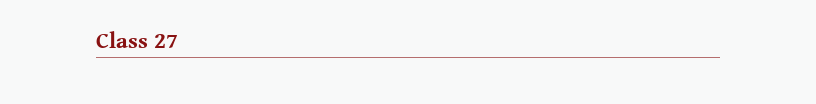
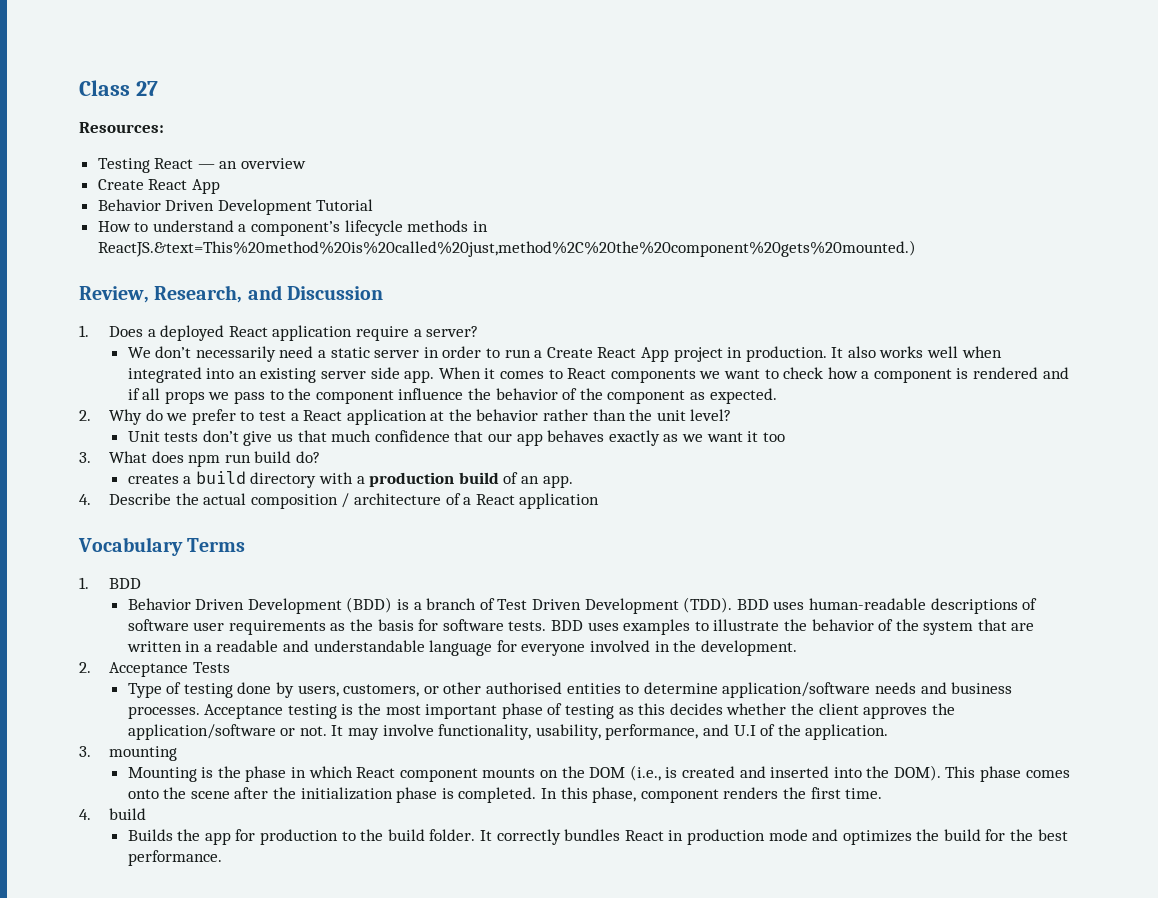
(179, 41) none -> [79,122,164,133] [97,158,307,173] [97,179,220,194] [97,199,374,215] [97,220,488,236] [97,240,916,257] [79,285,384,303] [79,325,479,341] [127,346,1002,362] [127,367,1069,383] [127,388,777,404] [79,409,732,425] [127,430,785,446] [79,451,320,467] [127,471,573,488] [79,493,600,509] [78,537,246,556] [79,577,141,589] [127,597,1038,614] [127,619,1035,635] [126,640,797,656] [79,662,230,677] [127,682,1013,698] [127,703,955,719] [127,724,889,740] [79,746,177,761] [127,765,1070,782] [127,787,883,803] [79,808,146,820] [127,829,1068,845] [127,850,222,866] // Resources: // Testing React — an overview // Create React App // Behavior Driven Development Tutorial // How to understand a component’s lifecycle methods in ReactJS.&text=This%20method%20is%20called%20just,method%2C%20the%20component%20gets%20mounted.) // Review, Research, and Discussion // 1. Does a deployed React application require a server? // We don’t necessarily need a static server in order to run a Create React App project in production. It also works well when integrated into an existing server side app. When it comes to React components we want to check how a component is rendered and if all props we pass to the component influence the behavior of the component as expected. // 2. Why do we prefer to test a React application at the behavior rather than the unit level? // Unit tests don’t give us that much confidence that our app behaves exactly as we want it too // 3. What does npm run build do? // creates a build directory with a production build of an app. // 4. Describe the actual composition / architecture of a React application // Vocabulary Terms // 1. BDD // Behavior Driven Development (BDD) is a branch of Test Driven Development (TDD). BDD uses human-readable descriptions of software user requirements as the basis for software tests. BDD uses examples to illustrate the behavior of the system that are written in a readable and understandable language for everyone involved in the development. // 2. Acceptance Tests // Type of testing done by users, customers, or other authorised entities to determine application/software needs and business processes. Acceptance testing is the most important phase of testing as this decides whether the client approves the application/software or not. It may involve functionality, usability, performance, and U.I of the application. // 3. mounting // Mounting is the phase in which React component mounts on the DOM (i.e., is created and inserted into the DOM). This phase comes onto the scene after the initialization phase is completed. In this phase, component renders the first time. // 4. build // Builds the app for production to the build folder. It correctly bundles React in production mode and optimizes the build for the best performance.

